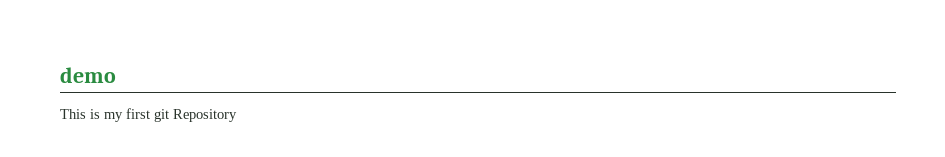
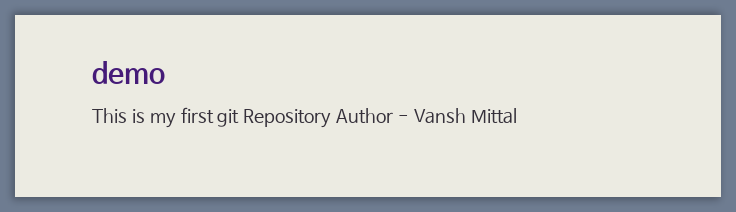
(237, 115) none -> [336,108,517,124] Author - Vansh Mittal

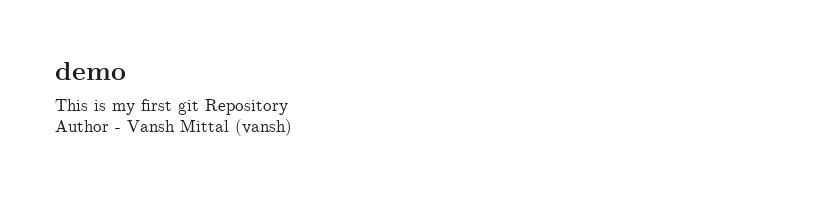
(332, 118) none -> (288, 107) //
(517, 116) none -> [235,119,292,136] (vansh)

